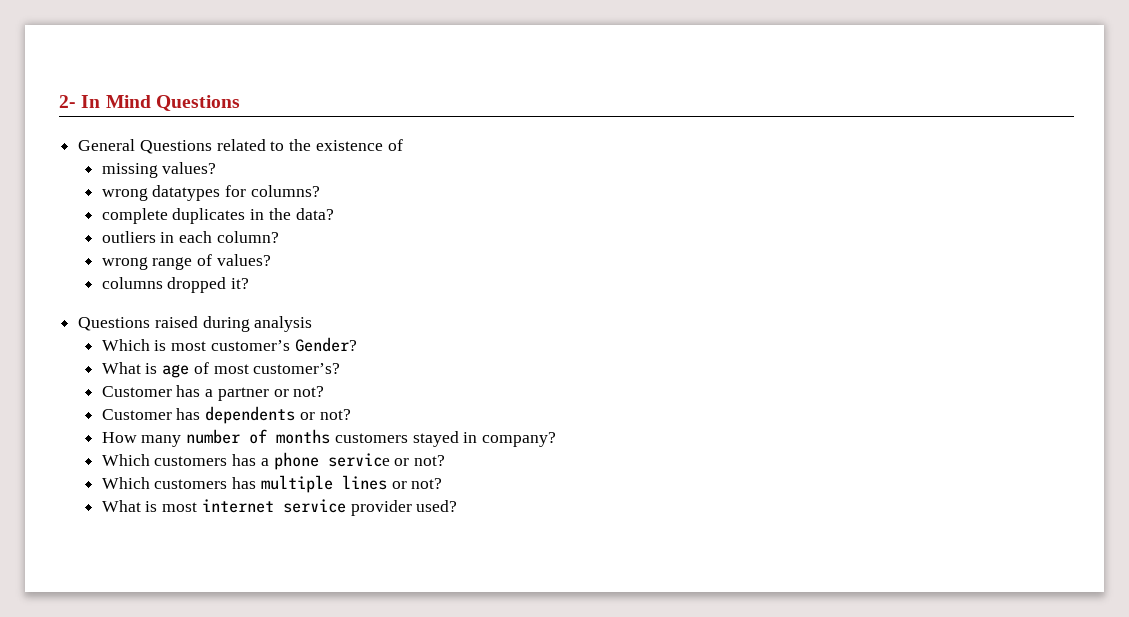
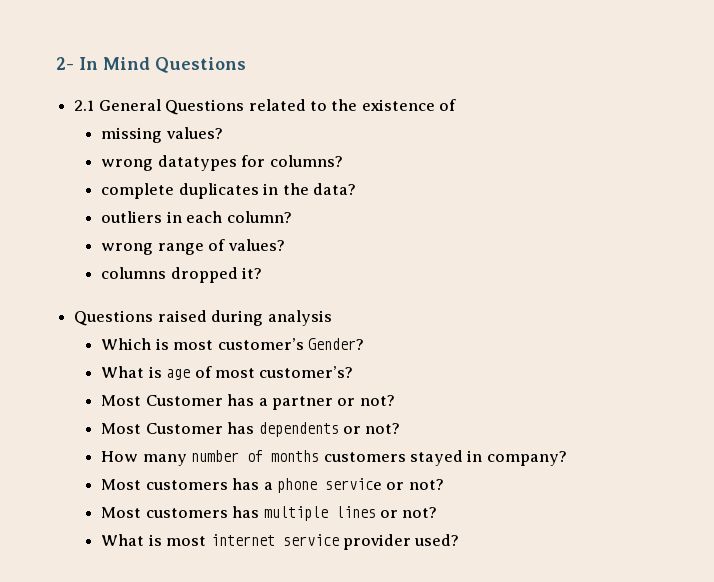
(240, 103) none -> [74,100,95,111] 2.1
(341, 368) none -> [101,395,142,406] Most
(325, 391) none -> [101,423,142,434] Most
[101,454,150,466] Which -> [101,479,142,490] Most
[101,477,150,489] Which -> [101,507,142,518] Most

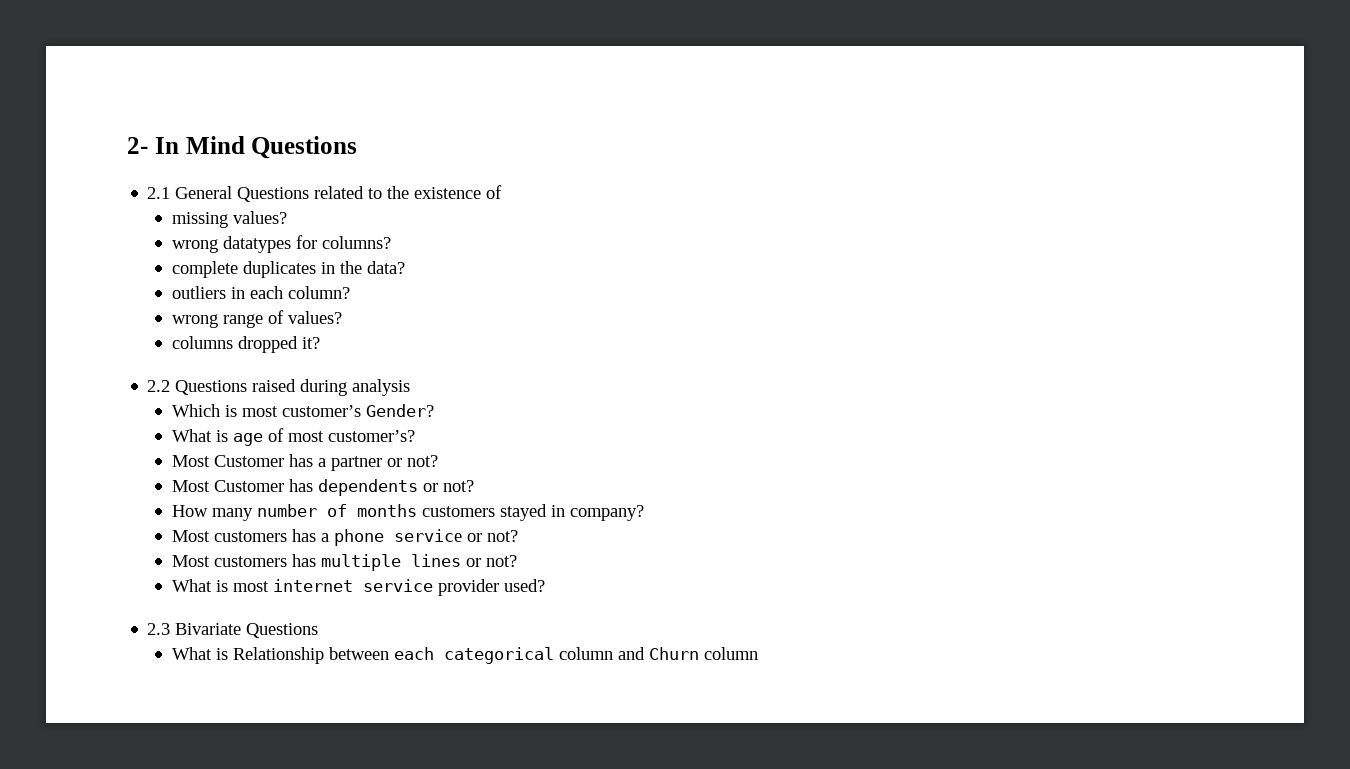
(263, 273) none -> [147,380,171,392] 2.2
(460, 540) none -> [147,623,319,638] [172,647,759,664] // 2.3 Bivariate Questions // What is Relationship between each categorical column and Churn column

